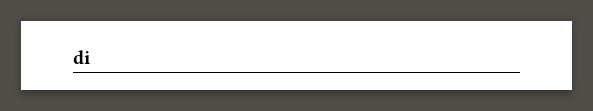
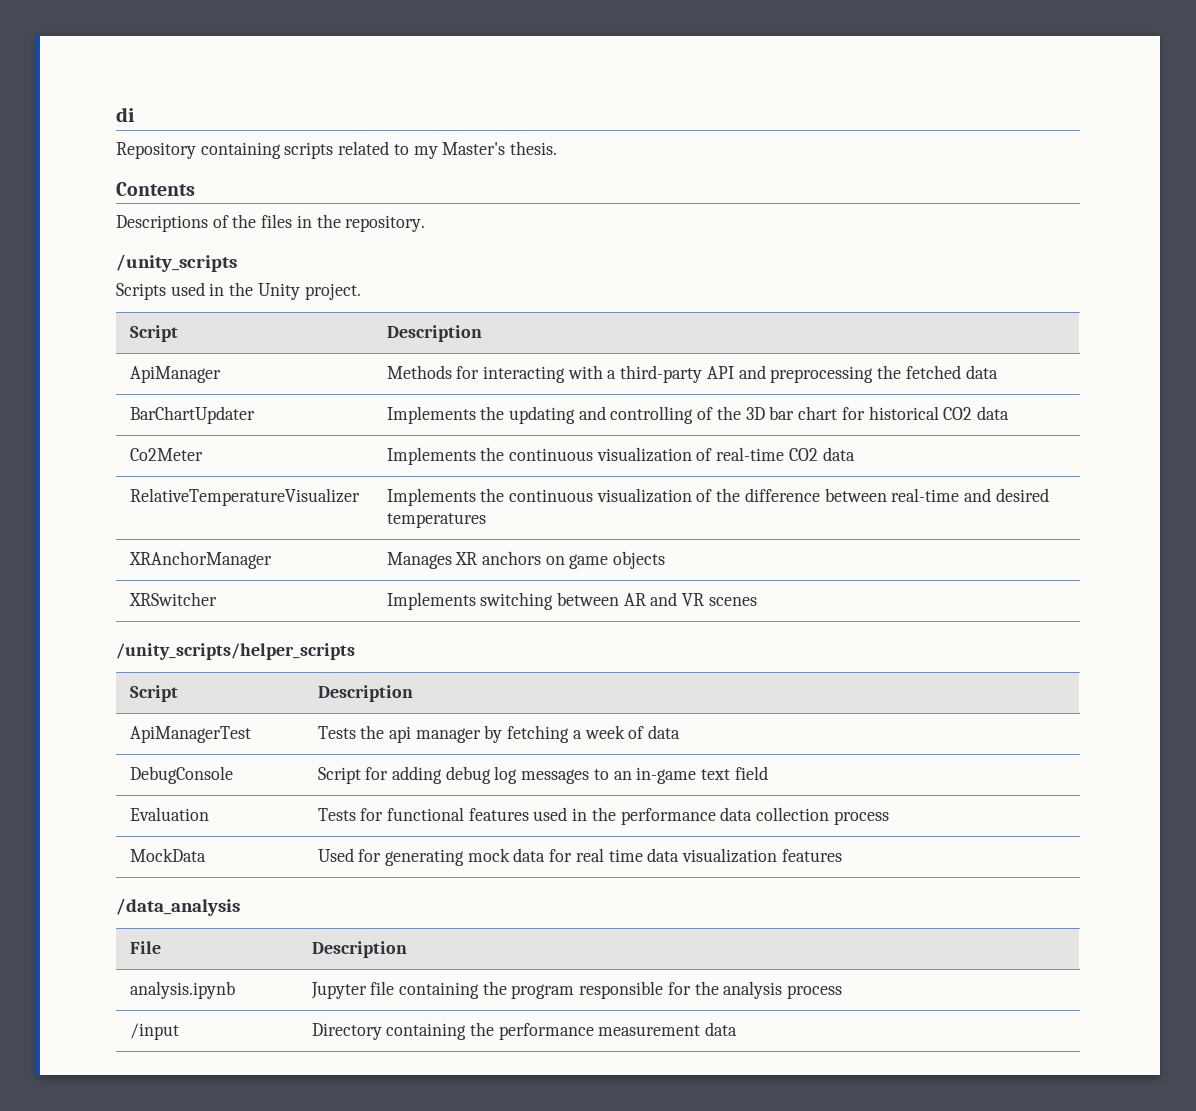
(91, 57) none -> [116,141,558,159] [116,182,195,196] [116,214,426,232] [116,254,237,272] [116,282,361,300] [129,325,178,342] [386,325,482,342] [129,366,221,383] [386,365,998,383] [129,406,255,424] [386,406,1009,424] [129,448,203,461] [386,447,855,465] [129,488,360,506] [386,488,1049,506] [386,513,486,528] [128,551,272,569] [386,551,666,569] [128,592,217,606] [386,592,757,610] [116,643,355,660] [129,685,178,702] [317,685,413,702] [129,726,251,743] [317,725,681,743] [129,766,233,784] [317,766,768,784] [129,807,209,821] [317,807,889,825] [129,848,206,862] [317,848,842,866] [116,898,240,916] [129,941,161,954] [311,941,407,958] [129,981,235,999] [310,981,843,999] [129,1023,179,1040] [311,1022,738,1040] // Repository containing scripts related to my Master's thesis. // Contents // Descriptions of the files in the repository. // /unity_scripts // Scripts used in the Unity project. // Script | Description // ApiManager | Methods for interacting with a third-party API and preprocessing the fetched data // BarChartUpdater | Implements the updating and controlling of the 3D bar chart for historical CO2 data // Co2Meter | Implements the continuous visualization of real-time CO2 data // RelativeTemperatureVisualizer | Implements the continuous visualization of the difference between real-time and desired temperatures // XRAnchorManager | Manages XR anchors on game objects // XRSwitcher | Implements switching between AR and VR scenes // /unity_scripts/helper_scripts // Script | Description // ApiManagerTest | Tests the api manager by fetching a week of data // DebugConsole | Script for adding debug log messages to an in-game text field // Evaluation | Tests for functional features used in the performance data collection process // MockData | Used for generating mock data for real time data visualization features // /data_analysis // File | Description // analysis.ipynb | Jupyter file containing the program responsible for the analysis process // /input | Directory containing the performance measurement data

